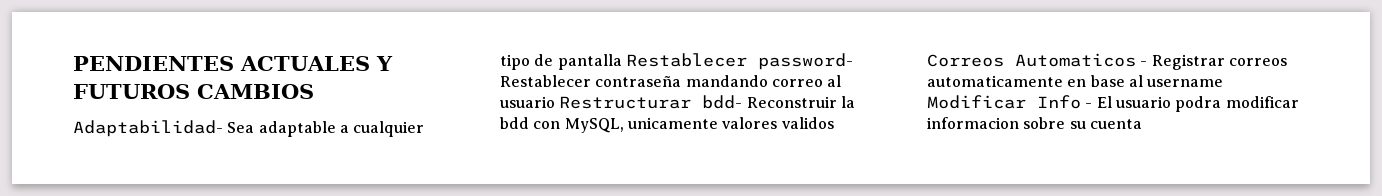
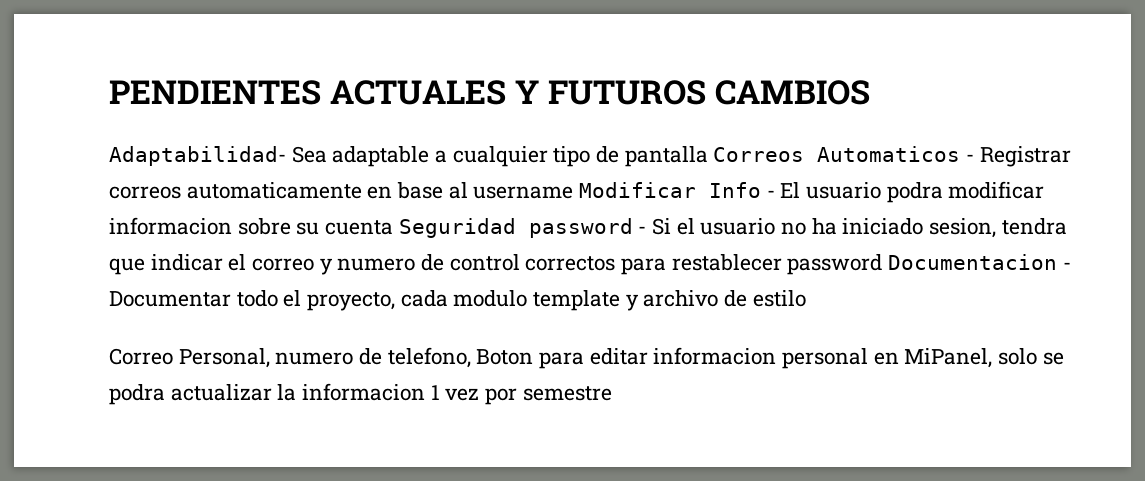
[625,53,853,70] [500,75,842,87] [500,95,855,109] [500,117,834,133] Restablecer password- Restablecer contraseña mandando correo al usuario Restructurar bdd- Reconstruir la bdd con MySQL, unicamente valores validos -> (708, 156) none
(1142, 124) none -> [398,218,1067,238] [109,254,1071,275] [109,290,806,311] [109,347,1064,369] [109,383,612,405] Seguridad password - Si el usuario no ha iniciado sesion, tendra que indicar el correo y numero de control correctos para restablecer password Documentacion - Documentar todo el proyecto, cada modulo template y archivo de estilo // Correo Personal, numero de telefono, Boton para editar informacion personal en MiPanel, solo se podra actualizar la informacion 1 vez por semestre

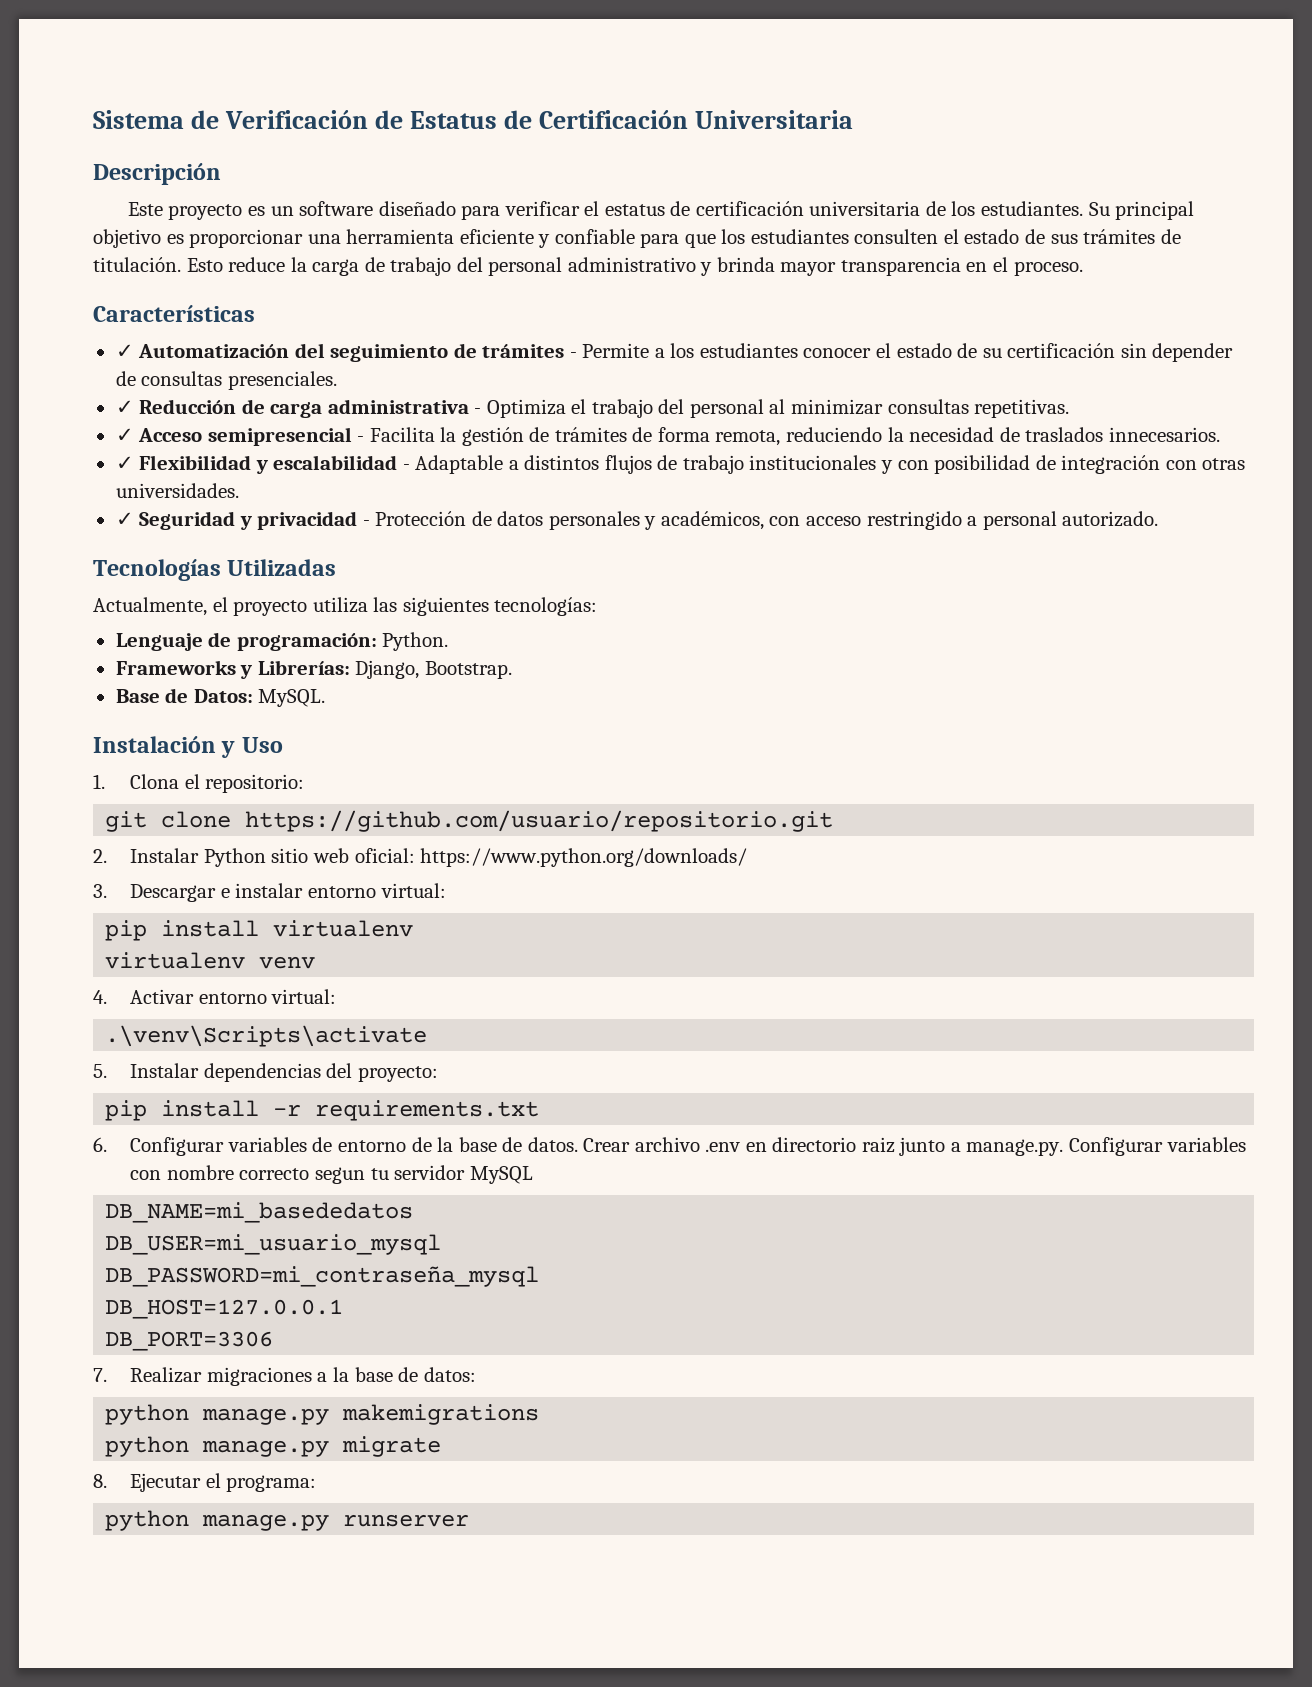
[109,80,870,105] [109,146,1071,167] [109,181,1045,203] [109,217,1067,238] [109,254,1071,275] [109,290,806,311] [109,347,1064,369] [109,383,612,405] PENDIENTES ACTUALES Y FUTUROS CAMBIOS // Adaptabilidad- Sea adaptable a cualquier tipo de pantalla Correos Automaticos - Registrar correos automaticamente en base al username Modificar Info - El usuario podra modificar informacion sobre su cuenta Seguridad password - Si el usuario no ha iniciado sesion, tendra que indicar el correo y numero de control correctos para restablecer password Documentacion - Documentar todo el proyecto, cada modulo template y archivo de estilo // Correo Personal, numero de telefono, Boton para editar informacion personal en MiPanel, solo se podra actualizar la informacion 1 vez por semestre -> [93,110,854,129] [93,163,221,185] [127,201,1195,220] [93,229,1181,248] [93,257,1083,276] [93,305,255,322] [115,343,1234,362] [115,371,337,390] [115,399,1070,418] [115,427,1220,446] [115,455,1246,474] [115,483,239,498] [115,511,1159,530] [93,559,337,581] [93,597,598,616] [115,632,449,651] [115,660,512,679] [115,688,326,707] [93,736,283,758] [93,774,305,793] [105,810,834,832] [93,848,748,867] [93,883,446,902] [105,920,414,941] [105,952,316,969] [93,989,337,1004] [105,1025,428,1047] [93,1063,438,1082] [105,1100,540,1121] [93,1137,1246,1156] [130,1165,533,1184] [105,1202,414,1223] [105,1234,442,1255] [105,1266,540,1287] [105,1299,344,1319] [105,1331,274,1351] [93,1367,476,1386] [105,1404,540,1425] [105,1436,442,1457] [93,1473,317,1492] [105,1510,470,1531] Sistema de Verificación de Estatus de Certificación Universitaria // Descripción // Este proyecto es un software diseñado para verificar el estatus de certificación universitaria de los estudiantes. Su principal objetivo es proporcionar una herramienta eficiente y confiable para que los estudiantes consulten el estado de sus trámites de titulación. Esto reduce la carga de trabajo del personal administrativo y brinda mayor transparencia en el proceso. // Características // ✓ Automatización del seguimiento de trámites - Permite a los estudiantes conocer el estado de su certificación sin depender de consultas presenciales. // ✓ Reducción de carga administrativa - Optimiza el trabajo del personal al minimizar consultas repetitivas. // ✓ Acceso semipresencial - Facilita la gestión de trámites de forma remota, reduciendo la necesidad de traslados innecesarios. // ✓ Flexibilidad y escalabilidad - Adaptable a distintos flujos de trabajo institucionales y con posibilidad de integración con otras universidades. // ✓ Seguridad y privacidad - Protección de datos personales y académicos, con acceso restringido a personal autorizado. // Tecnologías Utilizadas // Actualmente, el proyecto utiliza las siguientes tecnologías: // Lenguaje de programación: Python. // Frameworks y Librerías: Django, Bootstrap. // Base de Datos: MySQL. // Instalación y Uso // 1. Clona el repositorio: // git clone https://github.com/usuario/repositorio.git // 2. Instalar Python sitio web oficial: https://www.python.org/downloads/ // 3. Descargar e instalar entorno virtual: // pip install virtualenv // virtualenv venv // 4. Activar entorno virtual: // .\venv\Scripts\activate // 5. Instalar dependencias del proyecto: // pip install -r requirements.txt // 6. Configurar variables de entorno de la base de datos. Crear archivo .env en directorio raiz junto a manage.py. Configurar variables con nombre correcto segun tu servidor MySQL // DB_NAME=mi_basededatos // DB_USER=mi_usuario_mysql // DB_PASSWORD=mi_contraseña_mysql // DB_HOST=127.0.0.1 // DB_PORT=3306 // 7. Realizar migraciones a la base de datos: // python manage.py makemigrations // python manage.py migrate // 8. Ejecutar el programa: // python manage.py runserver

